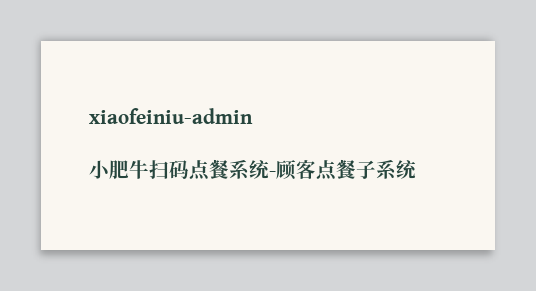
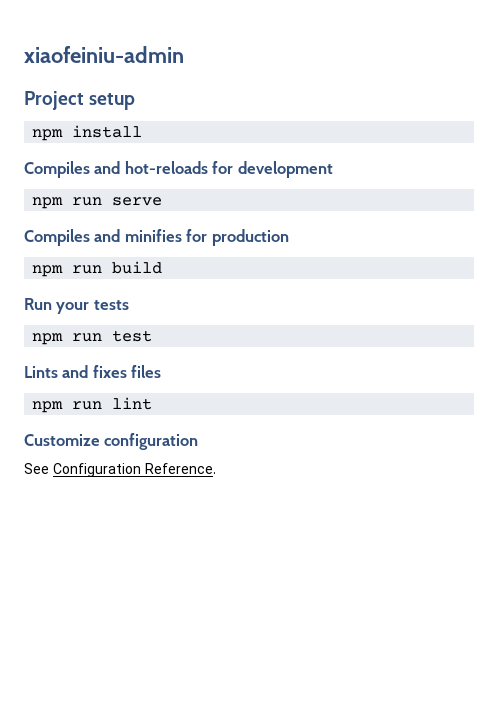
[89,159,417,181] 小肥牛扫码点餐系统-顾客点餐子系统 -> [24,91,136,110] [32,125,143,141] [24,161,333,178] [32,197,163,209] [24,229,289,246] [32,261,163,277] [24,298,129,314] [32,330,153,345] [24,365,162,378] [32,397,153,413] [24,433,199,450] [24,463,216,477] Project setup // npm install // Compiles and hot-reloads for development // npm run serve // Compiles and minifies for production // npm run build // Run your tests // npm run test // Lints and fixes files // npm run lint // Customize configuration // See Configuration Reference.

